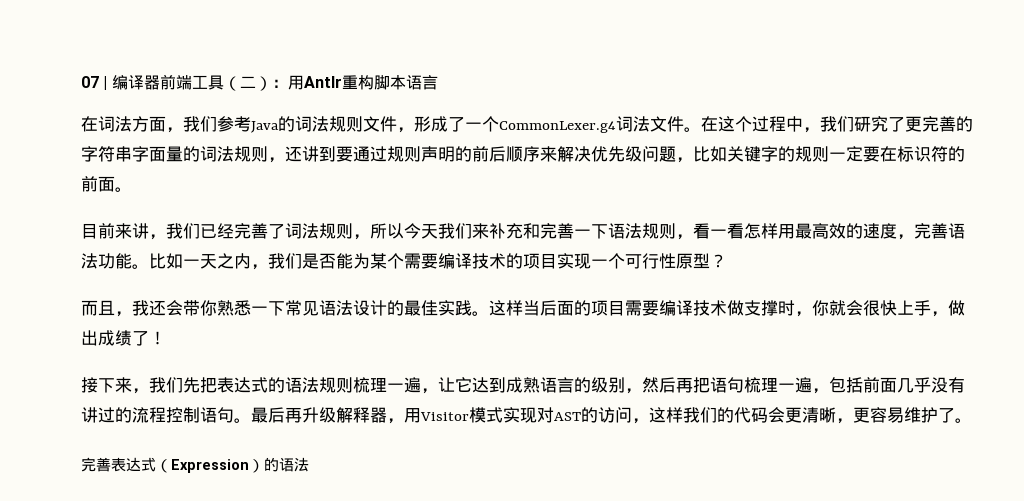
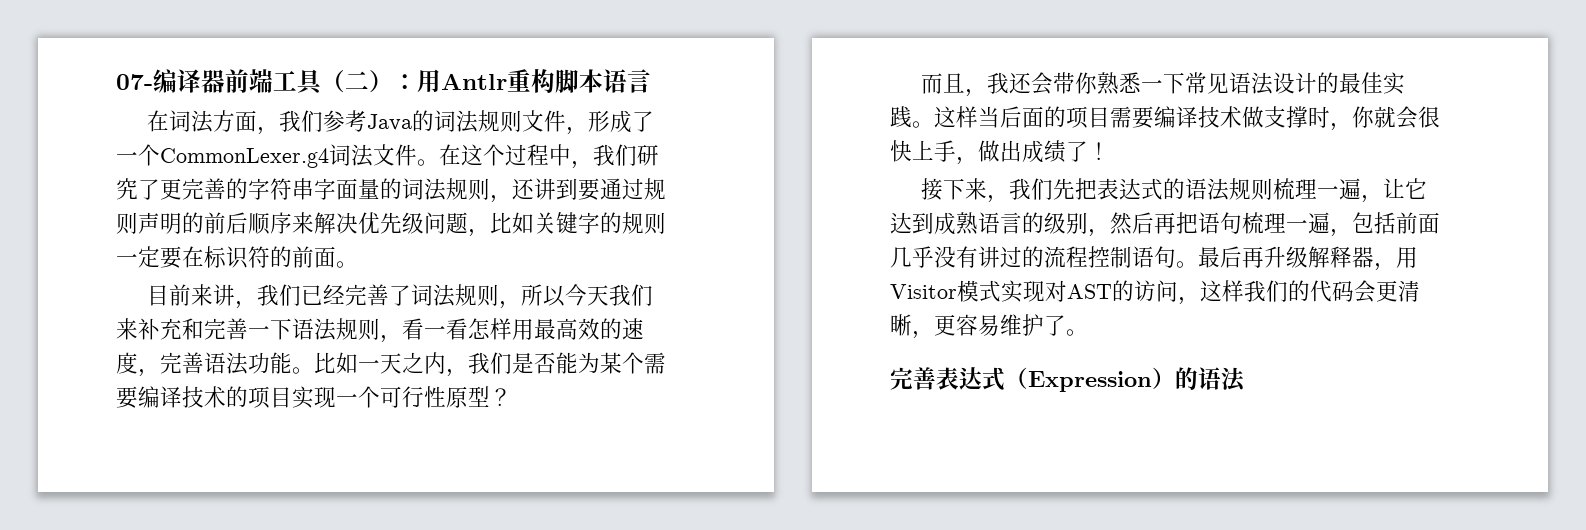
[81,76,108,90] 07 | -> [116,74,153,90] 07-

